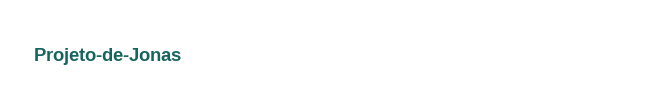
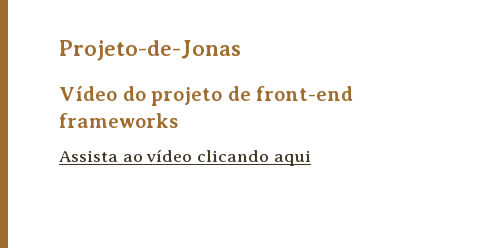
(181, 56) none -> [59,86,354,106] [59,113,178,128] [59,149,311,166] // Vídeo do projeto de front-end frameworks // Assista ao vídeo clicando aqui

